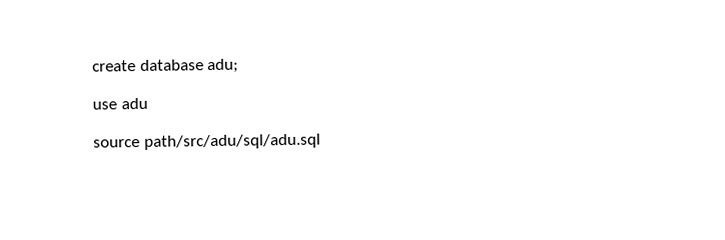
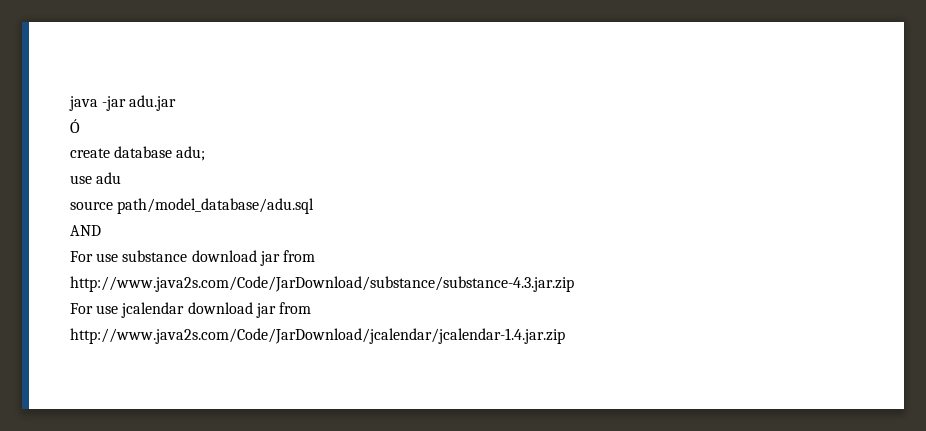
(92, 66) none -> [69,95,177,111] [70,119,80,133] java -jar adu.jar // Ó //
[143,133,321,150] path/src/adu/sql/adu.sql -> [117,198,315,214] [70,225,101,236] [70,250,315,266] [70,276,574,292] [70,302,311,318] [70,328,565,344] path/model_database/adu.sql // AND // For use substance download jar from // http://www.java2s.com/Code/JarDownload/substance/substance-4.3.jar.zip // For use jcalendar download jar from // http://www.java2s.com/Code/JarDownload/jcalendar/jcalendar-1.4.jar.zip

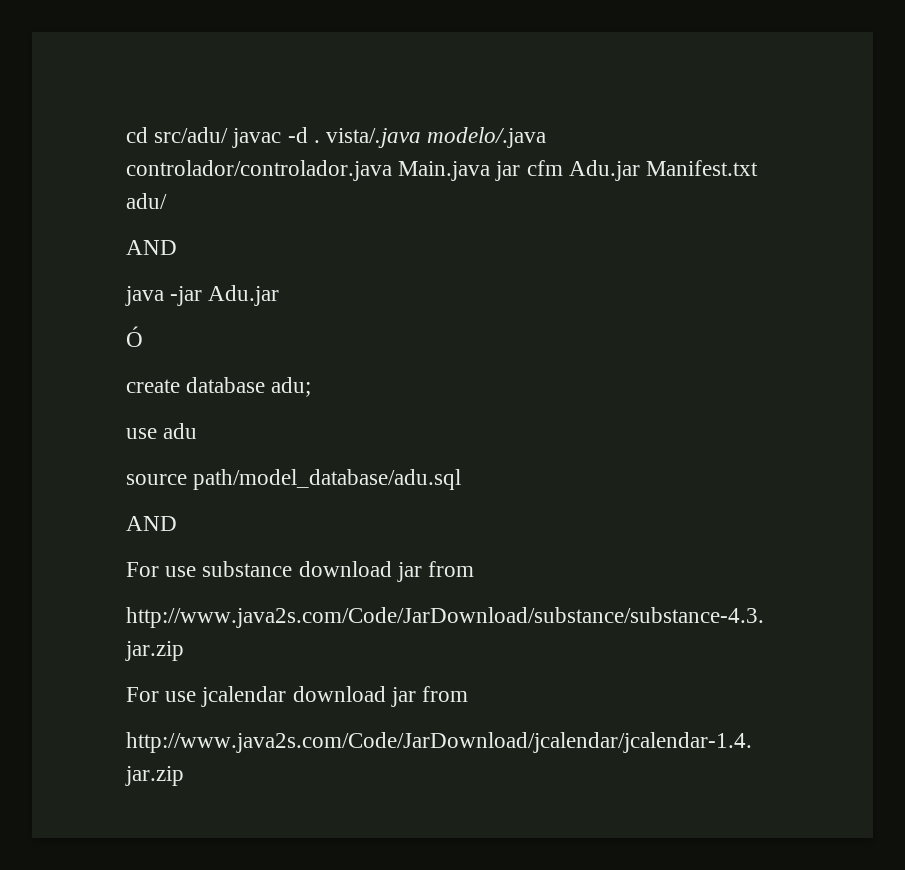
(69, 103) none -> [126,127,547,148] [126,160,759,181] [126,193,167,209] [126,240,177,255] cd src/adu/ javac -d . vista/.java modelo/.java controlador/controlador.java Main.java jar cfm Adu.jar Manifest.txt adu/ // AND //
[129,95,177,111] adu.jar -> [208,285,280,306] Adu.jar

